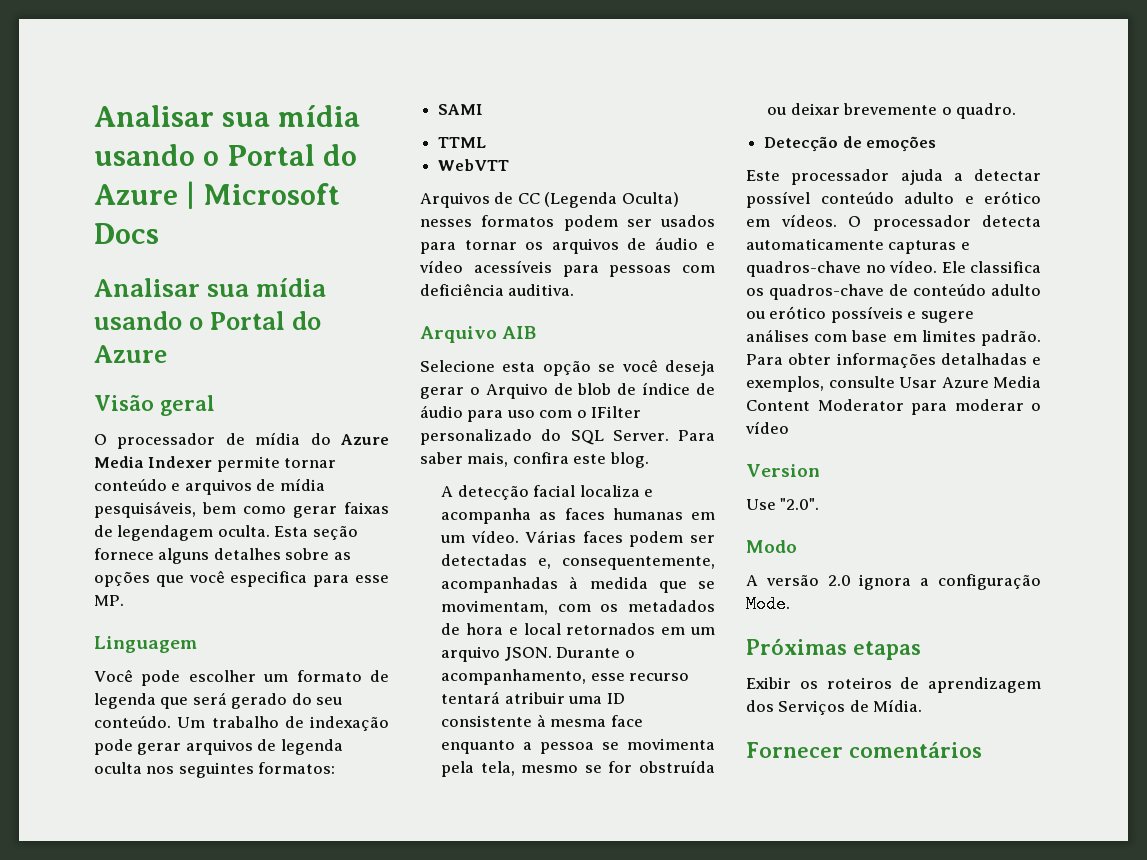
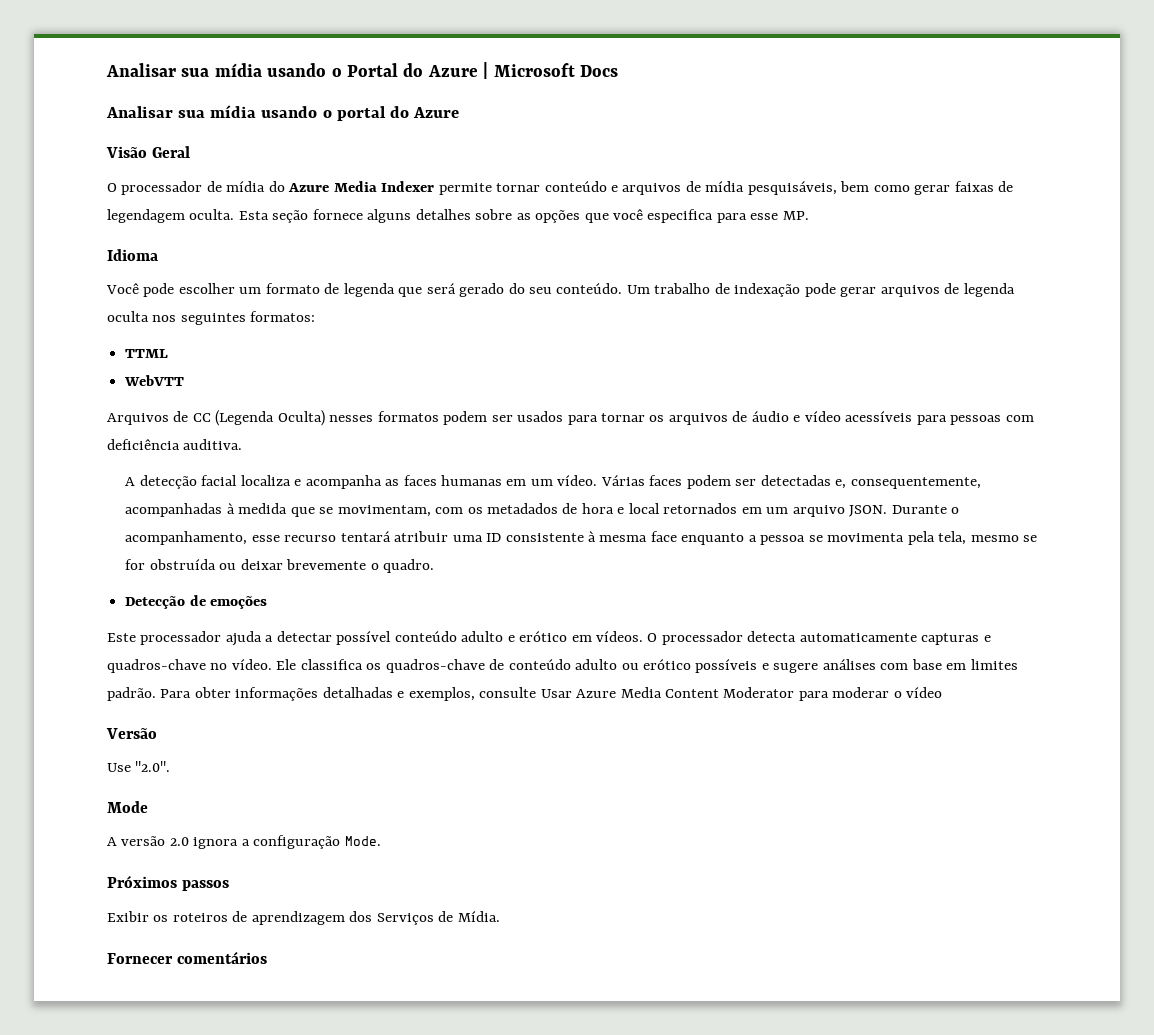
[210,311,286,330] Portal -> [336,106,386,121] portal
[160,395,215,416] geral -> [151,146,190,158] Geral
[94,636,197,653] Linguagem -> [107,249,158,261] Idioma
[438,104,484,115] // SAMI -> (316, 316) none
[420,326,537,343] [420,359,715,376] [420,382,715,399] [420,405,642,422] [420,429,715,445] [420,452,649,468] // Arquivo AIB // Selecione esta opção se você deseja gerar o Arquivo de blob de índice de áudio para uso com o IFilter personalizado do SQL Server. Para saber mais, confira este blog. -> (243, 444) none
[746,464,820,477] Version -> [106,728,157,739] Versão
[746,540,797,553] Modo -> [107,801,148,813] Mode
[746,638,921,660] Próximas etapas -> [107,875,229,891] Próximos passos

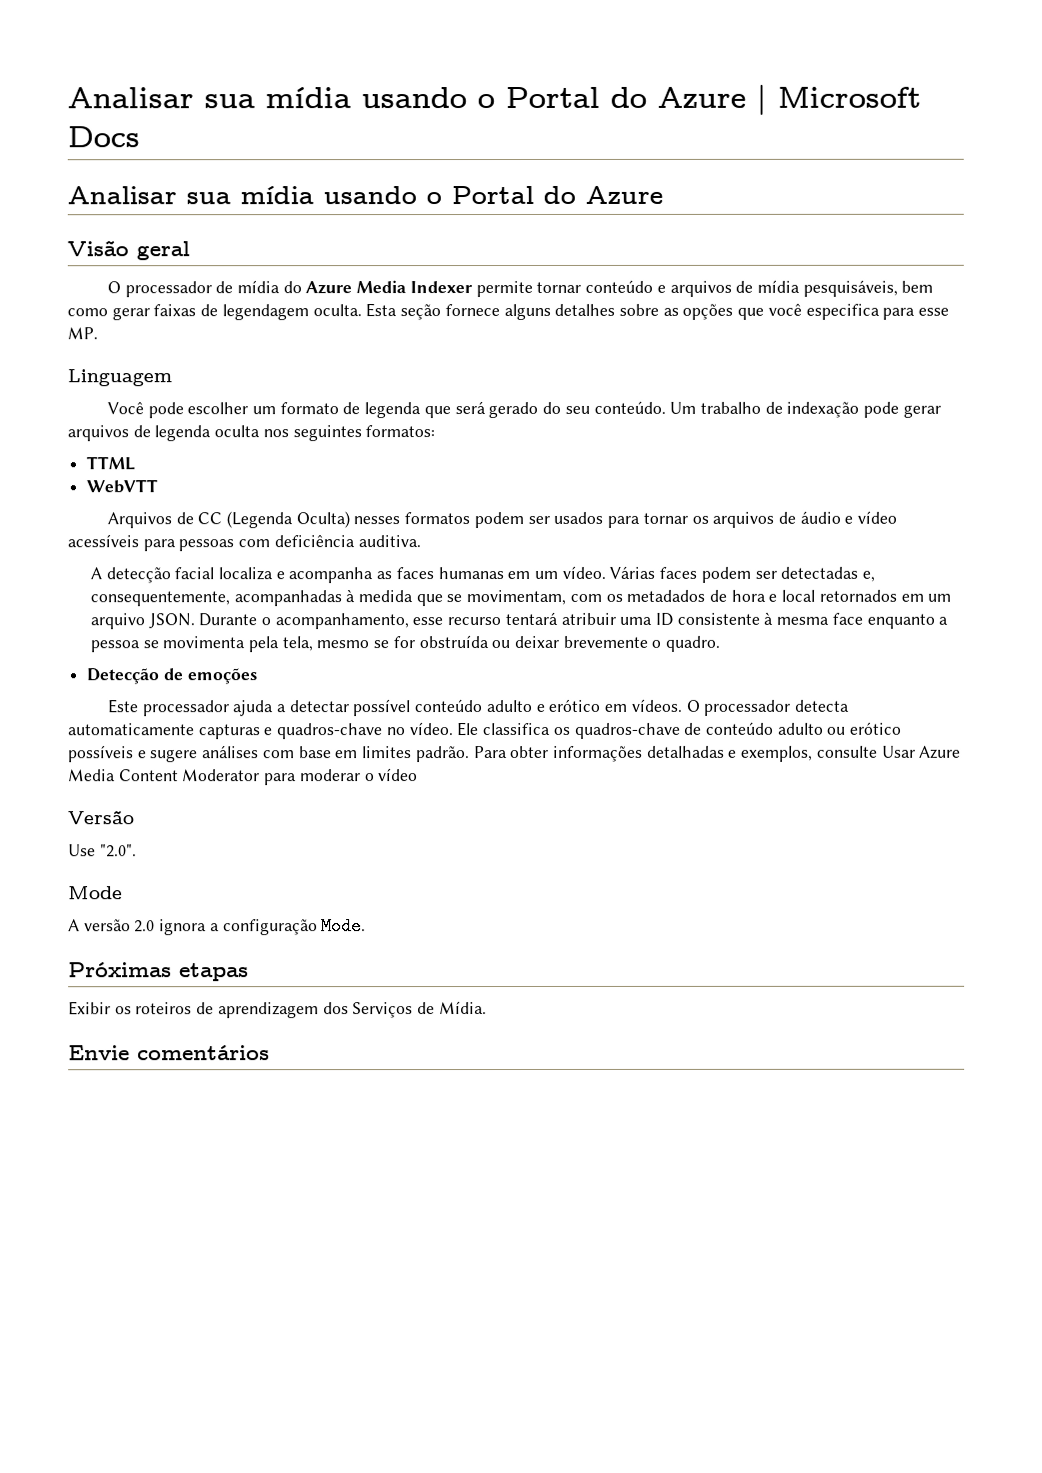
[336,106,386,121] portal -> [451,185,534,205] Portal
[151,146,190,158] Geral -> [136,241,190,261] geral
[107,249,158,261] Idioma -> [67,369,172,387] Linguagem
[107,875,229,891] Próximos passos -> [68,962,249,982] Próximas etapas
[107,953,173,964] Fornecer -> [68,1045,130,1061] Envie

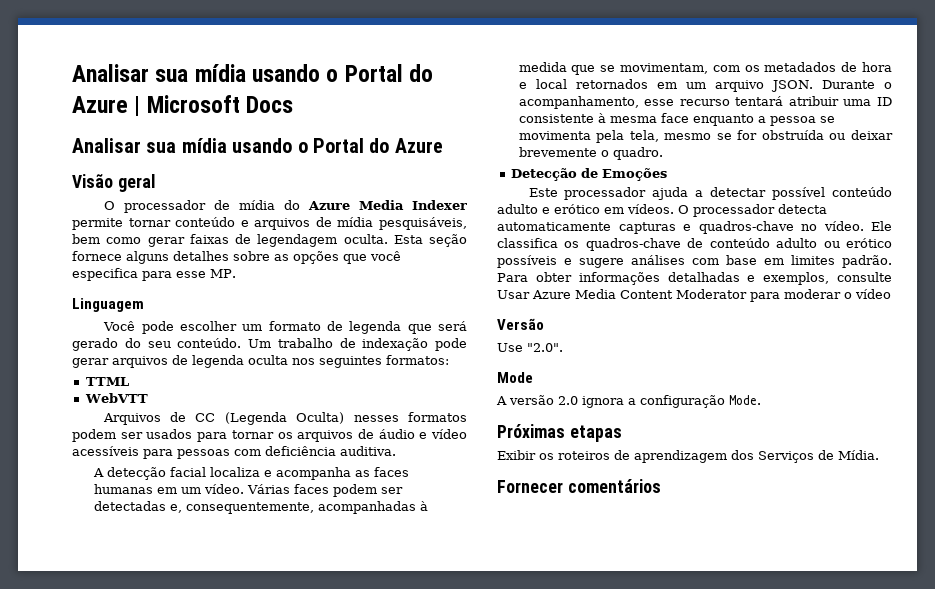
[186,668,257,685] emoções -> [601,168,667,181] Emoções
[68,1045,130,1061] Envie -> [497,480,563,493] Fornecer

